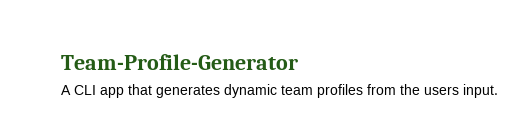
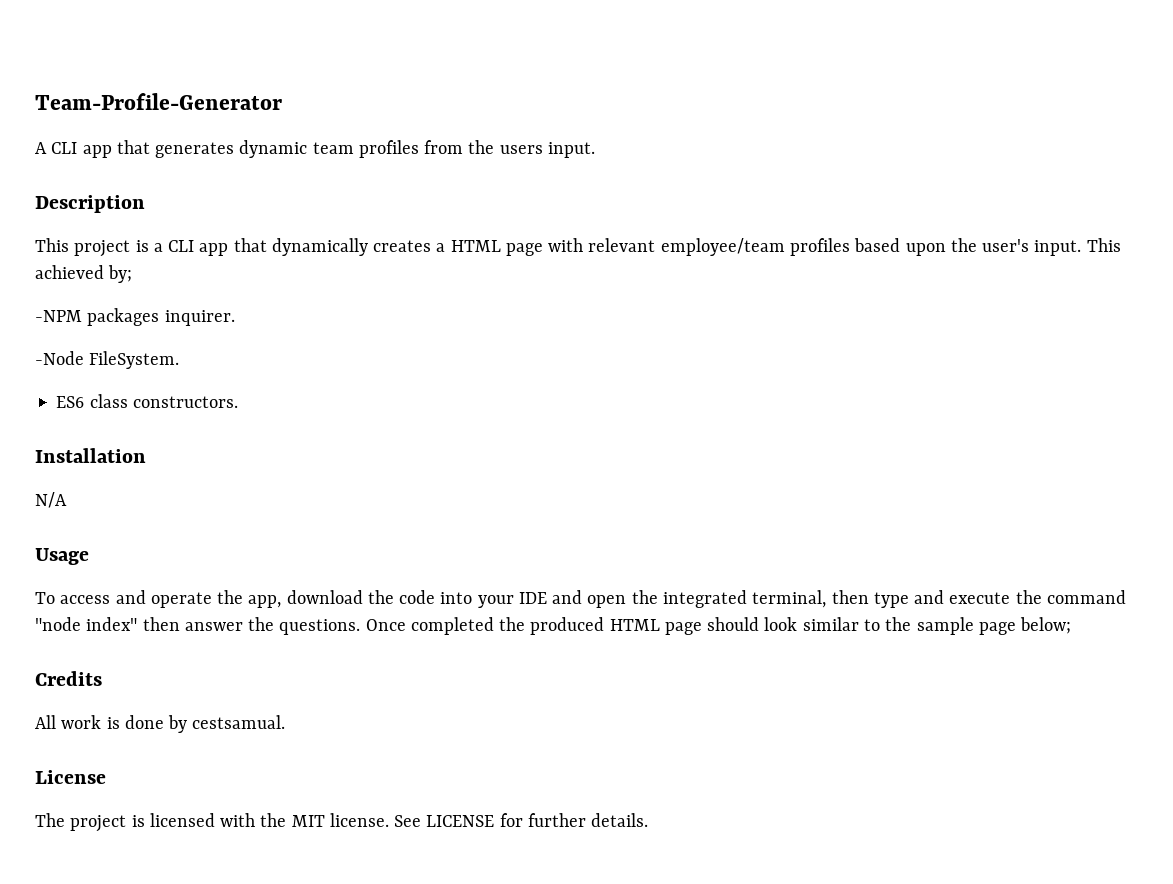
(498, 91) none -> [35,195,145,213] [35,238,1121,257] [35,265,133,283] [35,308,235,326] [35,351,180,369] [56,394,238,408] [35,448,146,463] [35,492,67,508] [35,548,89,565] [35,590,1126,608] [35,617,1072,635] [35,671,102,686] [35,715,286,733] [35,770,106,784] [35,813,649,832] // Description // This project is a CLI app that dynamically creates a HTML page with relevant employee/team profiles based upon the user's input. This achieved by; // -NPM packages inquirer. // -Node FileSystem. // ES6 class constructors. // Installation // N/A // Usage // To access and operate the app, download the code into your IDE and open the integrated terminal, then type and execute the command "node index" then answer the questions. Once completed the produced HTML page should look similar to the sample page below; // Credits // All work is done by cestsamual. // License // The project is licensed with the MIT license. See LICENSE for further details.

